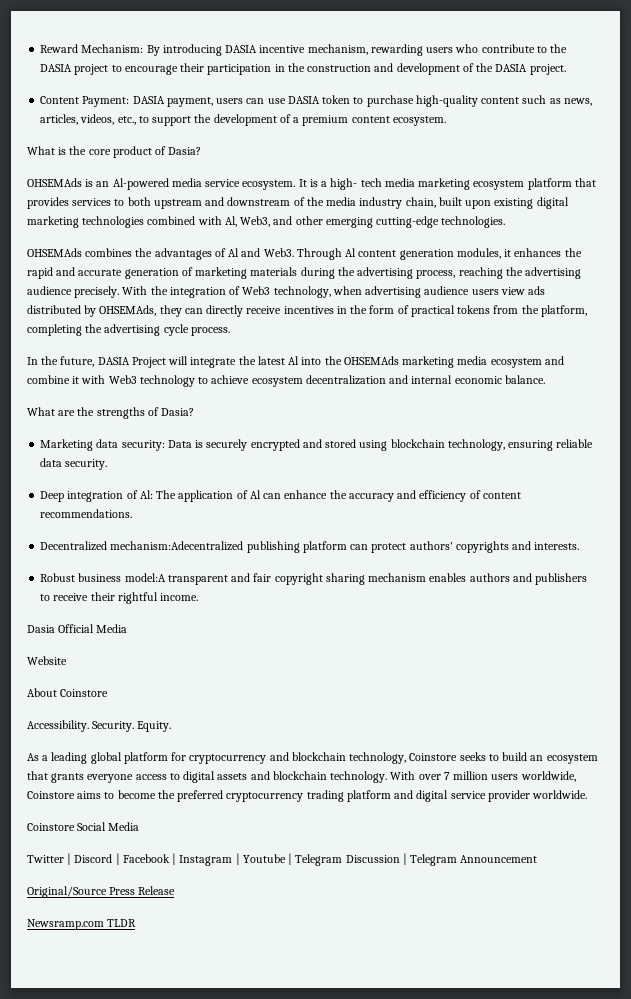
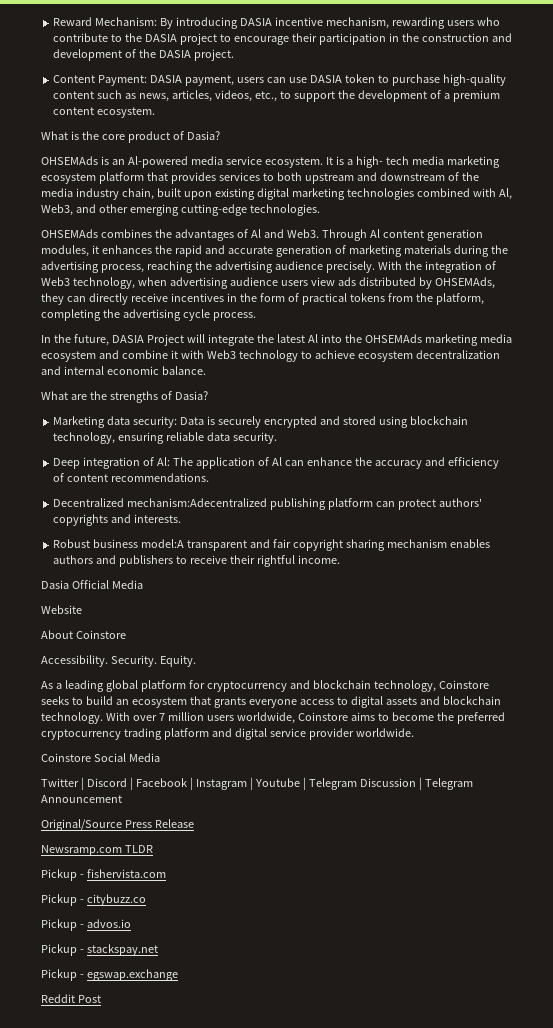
(137, 923) none -> [41,869,166,881] [41,894,146,906] [41,919,131,931] [41,944,158,956] [41,969,178,981] [41,994,101,1003] // Pickup - fishervista.com // Pickup - citybuzz.co // Pickup - advos.io // Pickup - stackspay.net // Pickup - egswap.exchange // Reddit Post

